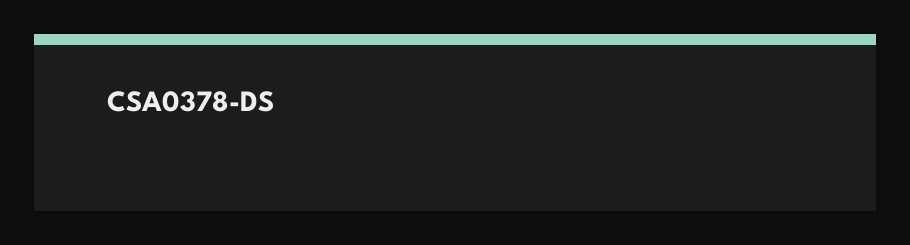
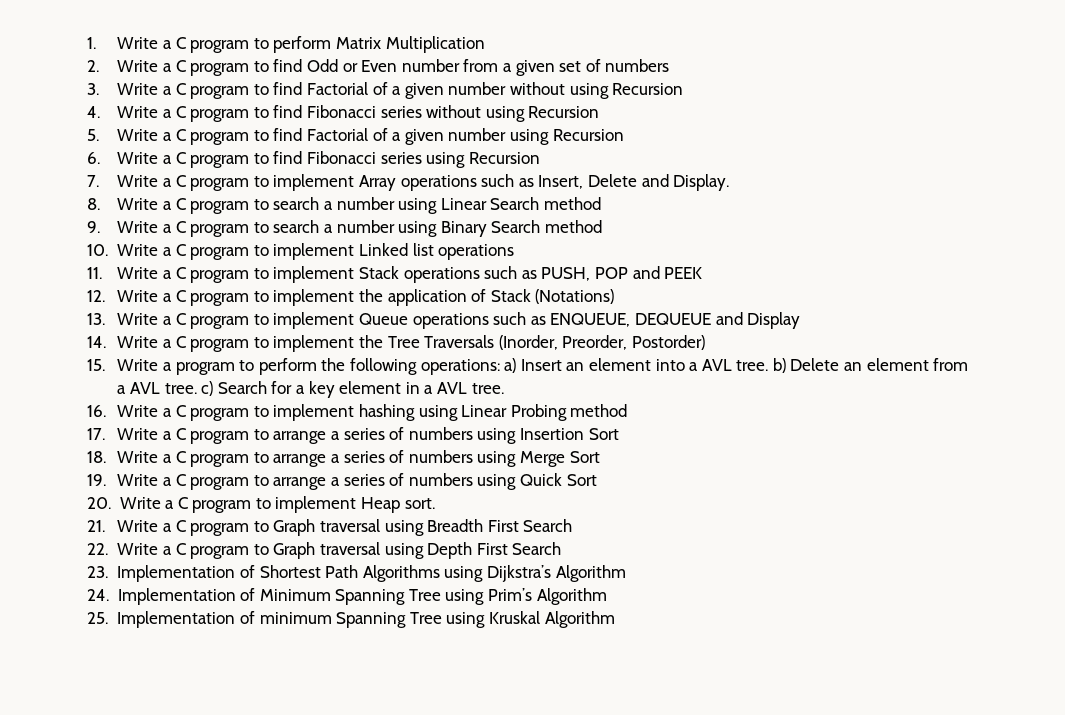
[107,91,274,112] CSA0378-DS -> [87,36,485,53] [87,59,670,76] [87,82,684,99] [87,105,600,122] [87,128,624,145] [87,151,540,168] [87,174,730,191] [87,197,601,214] [87,220,602,237] [87,243,515,260] [87,266,703,283] [87,289,615,306] [87,312,801,329] [87,335,705,352] [87,358,969,375] [117,381,504,398] [87,404,628,421] [87,427,619,444] [87,450,600,467] [87,473,597,490] [87,496,435,513] [87,519,573,536] [87,542,562,559] [87,565,626,582] [87,588,607,605] [87,611,615,628] 1. Write a C program to perform Matrix Multiplication // 2. Write a C program to find Odd or Even number from a given set of numbers // 3. Write a C program to find Factorial of a given number without using Recursion // 4. Write a C program to find Fibonacci series without using Recursion // 5. Write a C program to find Factorial of a given number using Recursion // 6. Write a C program to find Fibonacci series using Recursion // 7. Write a C program to implement Array operations such as Insert, Delete and Display. // 8. Write a C program to search a number using Linear Search method // 9. Write a C program to search a number using Binary Search method // 10. Write a C program to implement Linked list operations // 11. Write a C program to implement Stack operations such as PUSH, POP and PEEK // 12. Write a C program to implement the application of Stack (Notations) // 13. Write a C program to implement Queue operations such as ENQUEUE, DEQUEUE and Display // 14. Write a C program to implement the Tree Traversals (Inorder, Preorder, Postorder) // 15. Write a program to perform the following operations: a) Insert an element into a AVL tree. b) Delete an element from a AVL tree. c) Search for a key element in a AVL tree. // 16. Write a C program to implement hashing using Linear Probing method // 17. Write a C program to arrange a series of numbers using Insertion Sort // 18. Write a C program to arrange a series of numbers using Merge Sort // 19. Write a C program to arrange a series of numbers using Quick Sort // 20. Write a C program to implement Heap sort. // 21. Write a C program to Graph traversal using Breadth First Search // 22. Write a C program to Graph traversal using Depth First Search // 23. Implementation of Shortest Path Algorithms using Dijkstra’s Algorithm // 24. Implementation of Minimum Spanning Tree using Prim’s Algorithm // 25. Implementation of minimum Spanning Tree using Kruskal Algorithm

